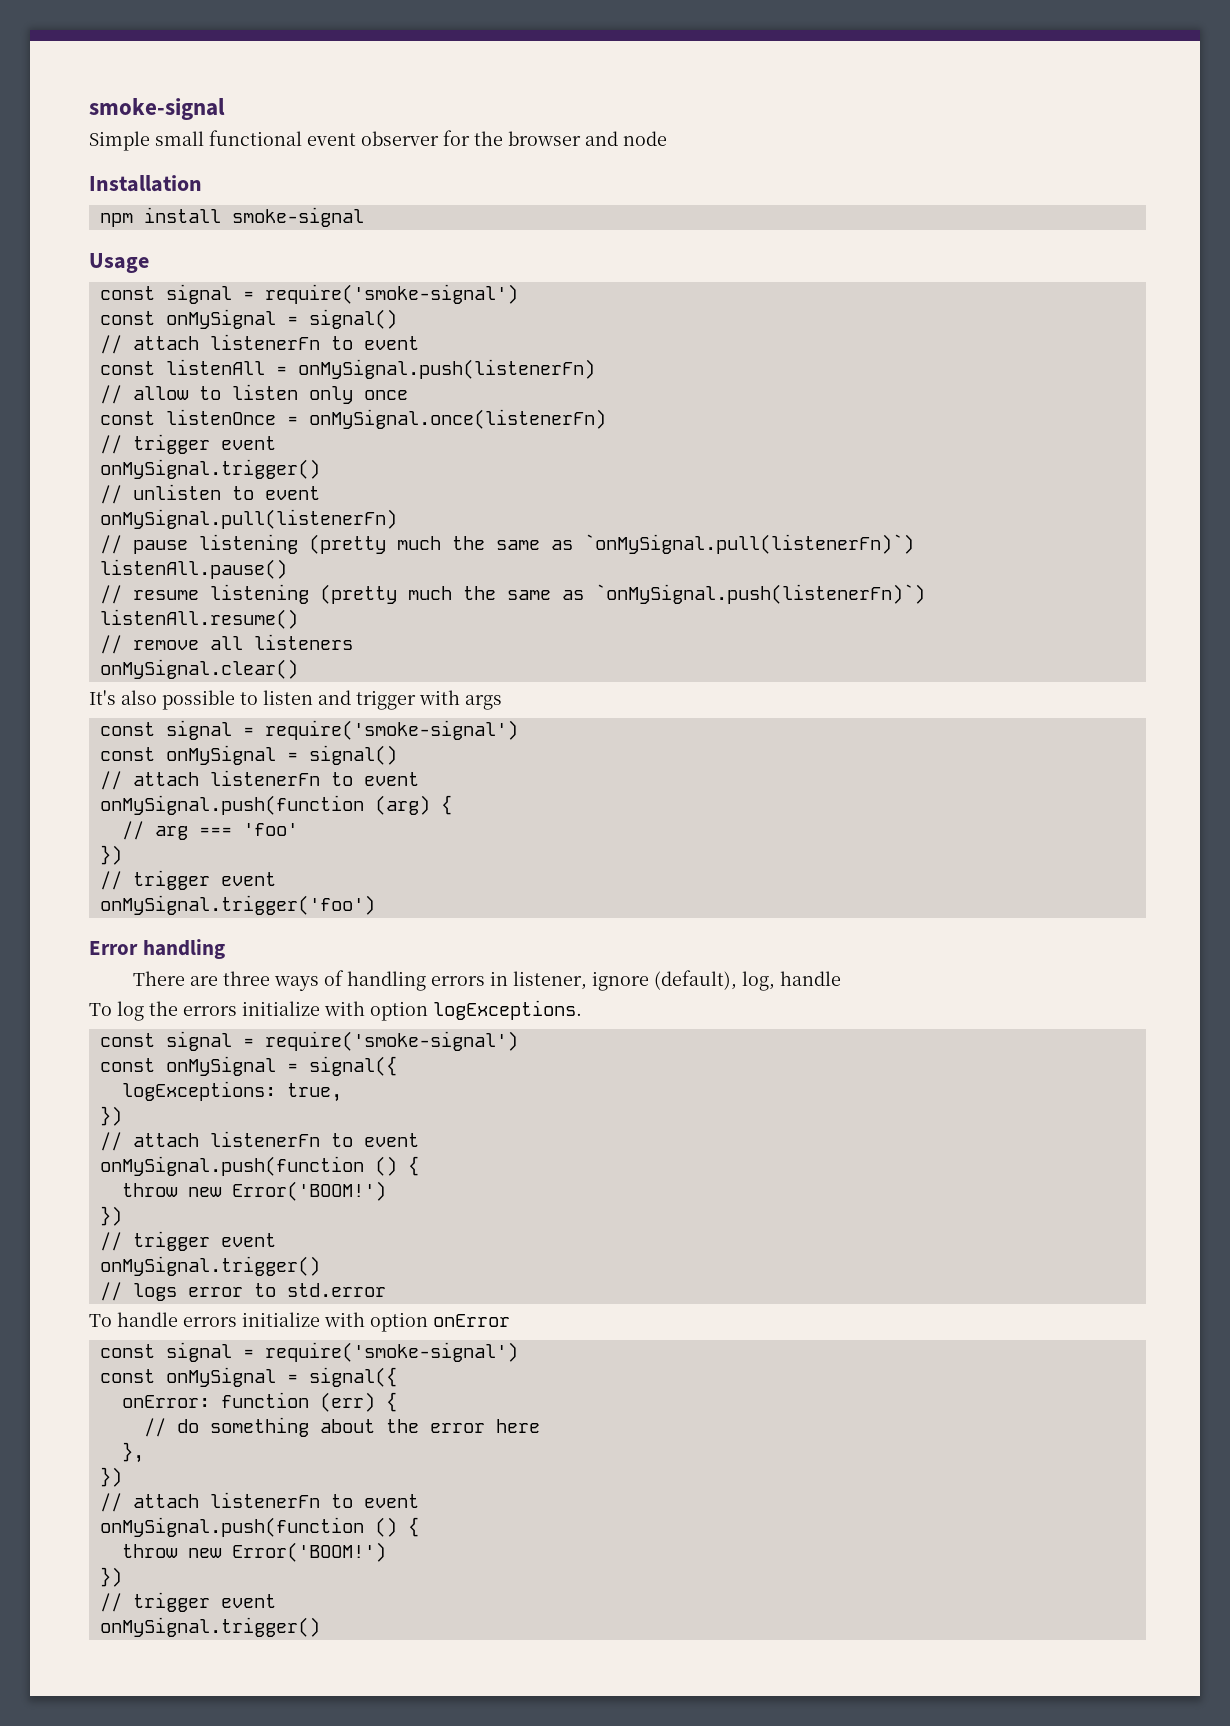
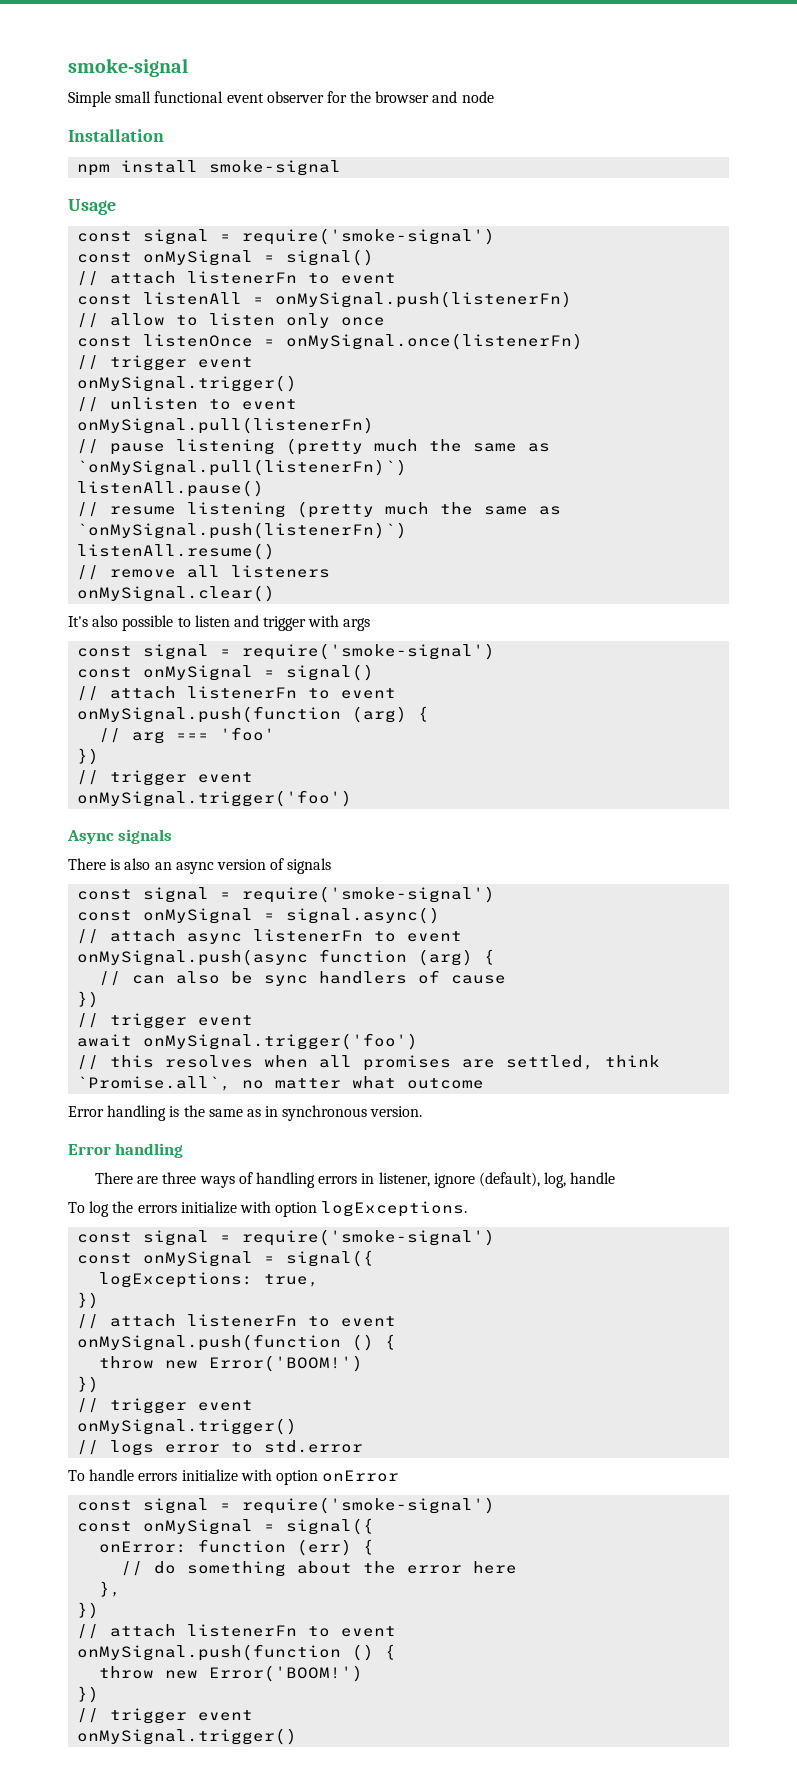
(375, 905) none -> [67,829,173,844] [68,858,332,874] [77,886,496,903] [77,907,441,924] [77,929,463,944] [77,949,496,966] [99,970,507,986] [77,991,100,1008] [77,1013,254,1029] [77,1033,419,1050] [77,1055,661,1071] [77,1076,485,1091] [68,1105,423,1121] // Async signals // There is also an async version of signals // const signal = require('smoke-signal') // const onMySignal = signal.async() // // attach async listenerFn to event // onMySignal.push(async function (arg) { // // can also be sync handlers of cause // }) // // trigger event // await onMySignal.trigger('foo') // // this resolves when all promises are settled, think `Promise.all`, no matter what outcome // Error handling is the same as in synchronous version.

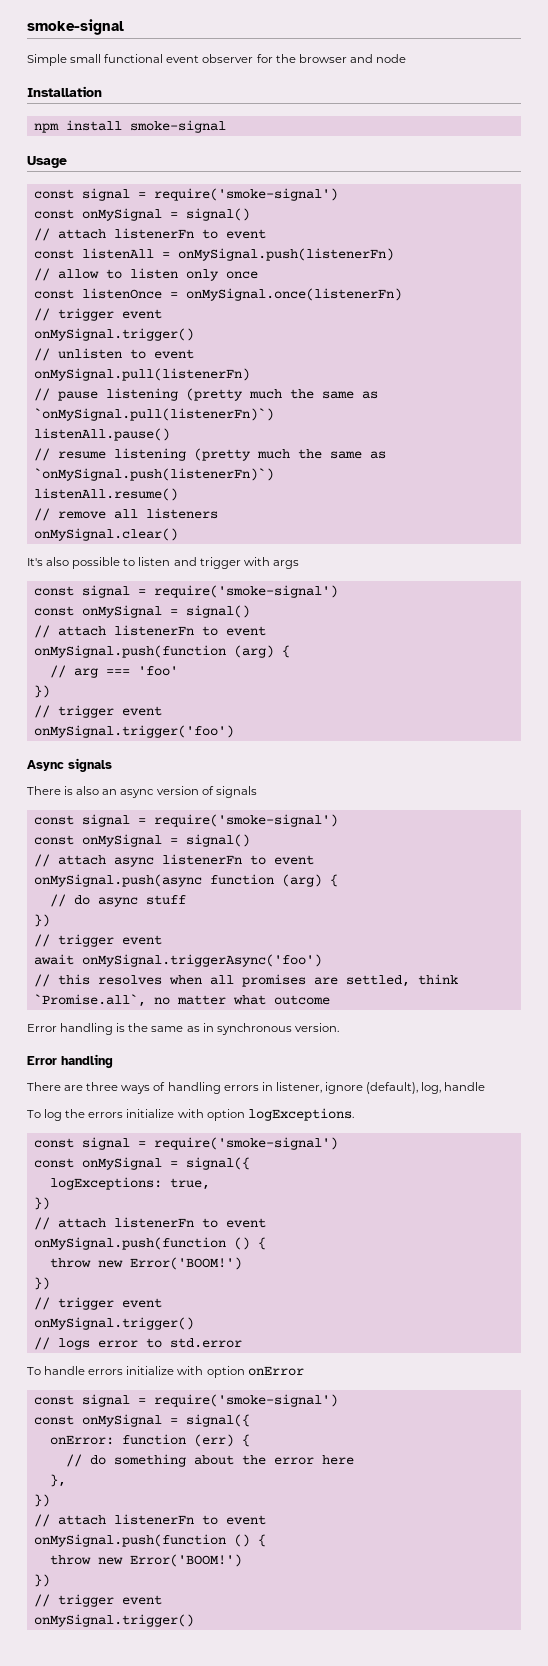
[286,907,441,924] signal.async() -> [185,834,250,847] signal()
[132,970,507,986] can also be sync handlers of cause -> [73,895,186,907] do async stuff
[143,1033,419,1050] onMySignal.trigger('foo') -> [81,954,322,967] onMySignal.triggerAsync('foo')

